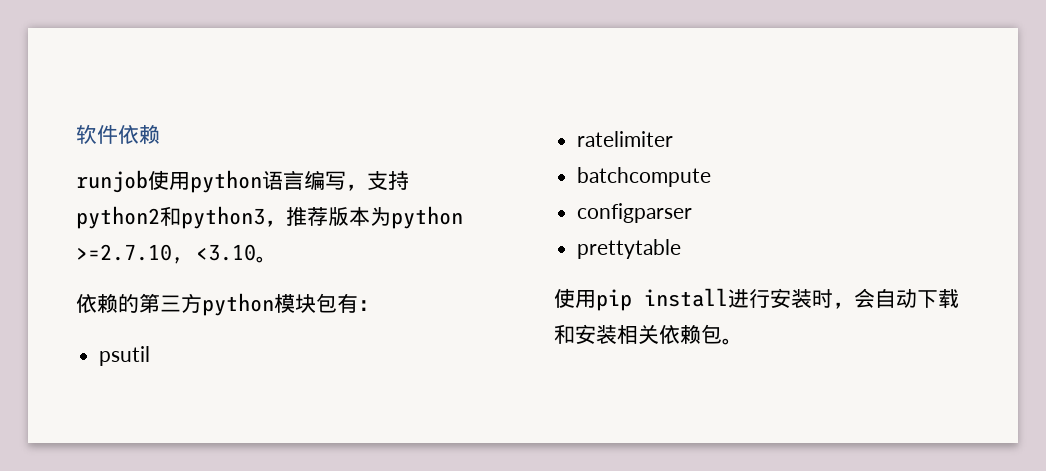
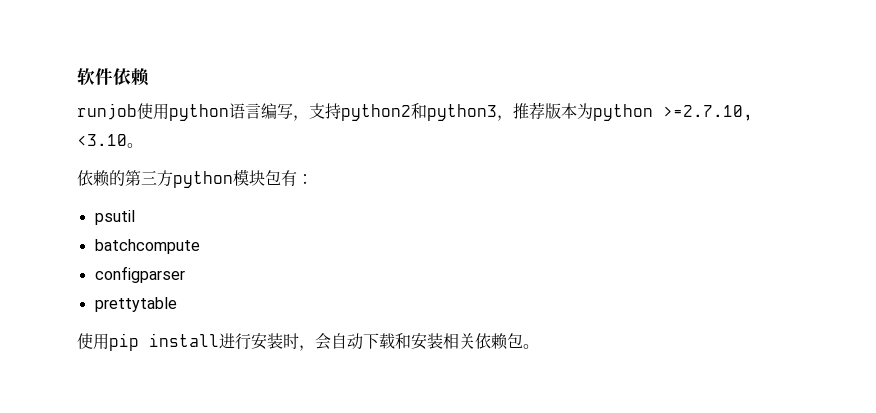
[577,131,674,147] // ratelimiter -> (135, 217) none

